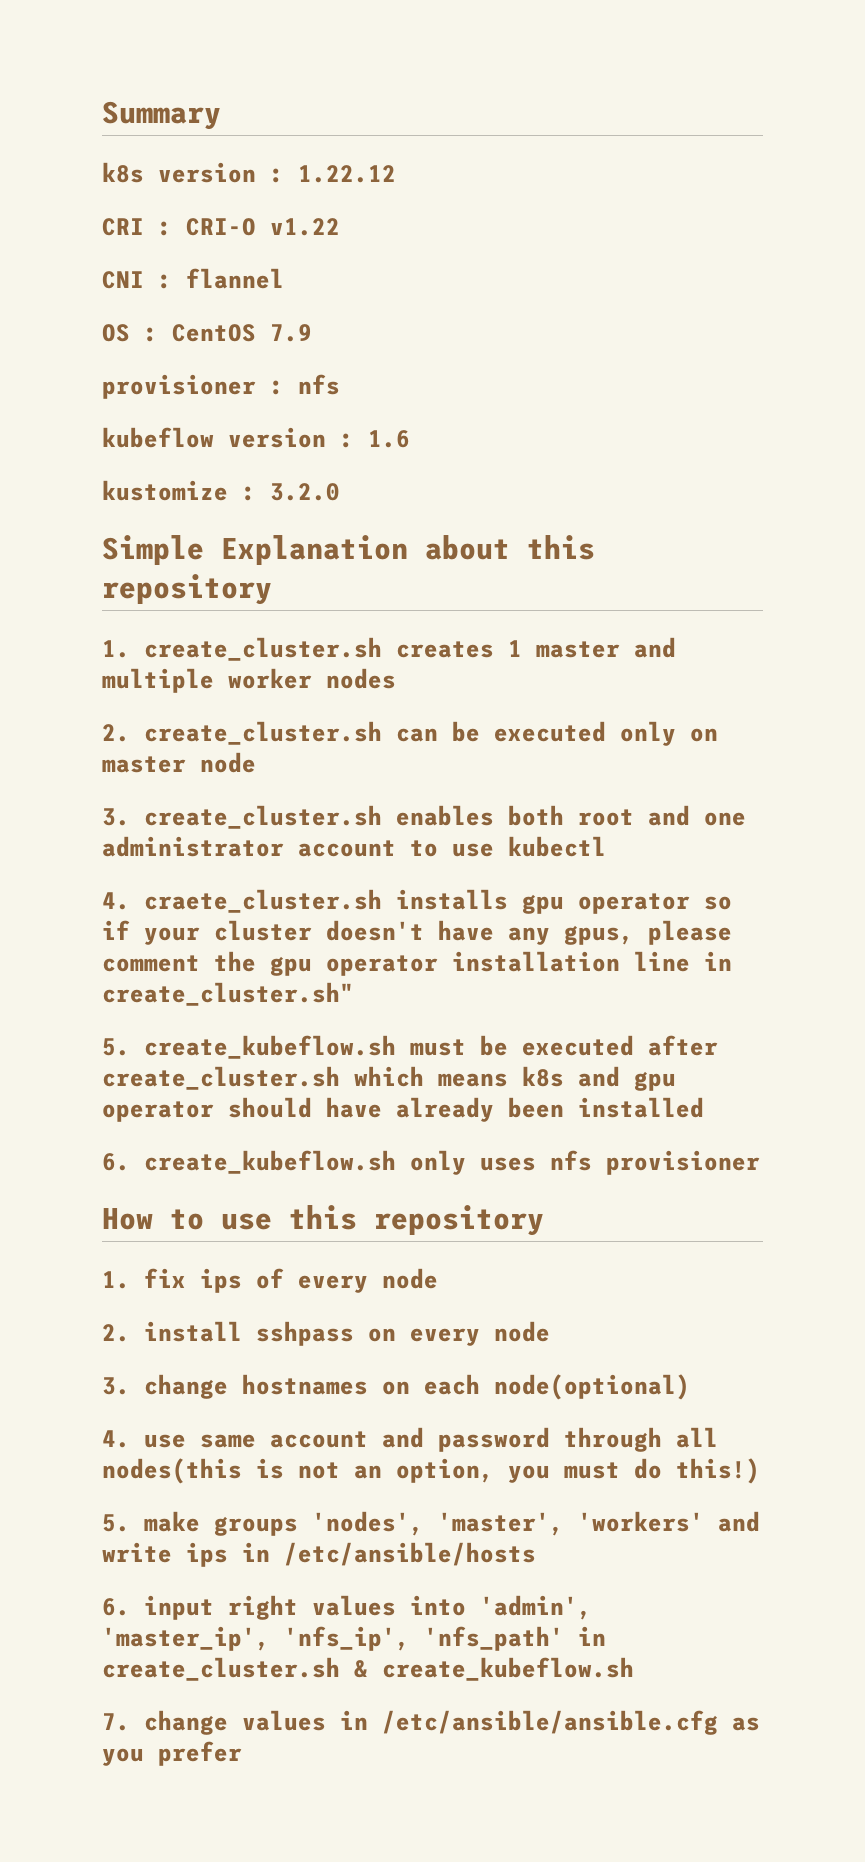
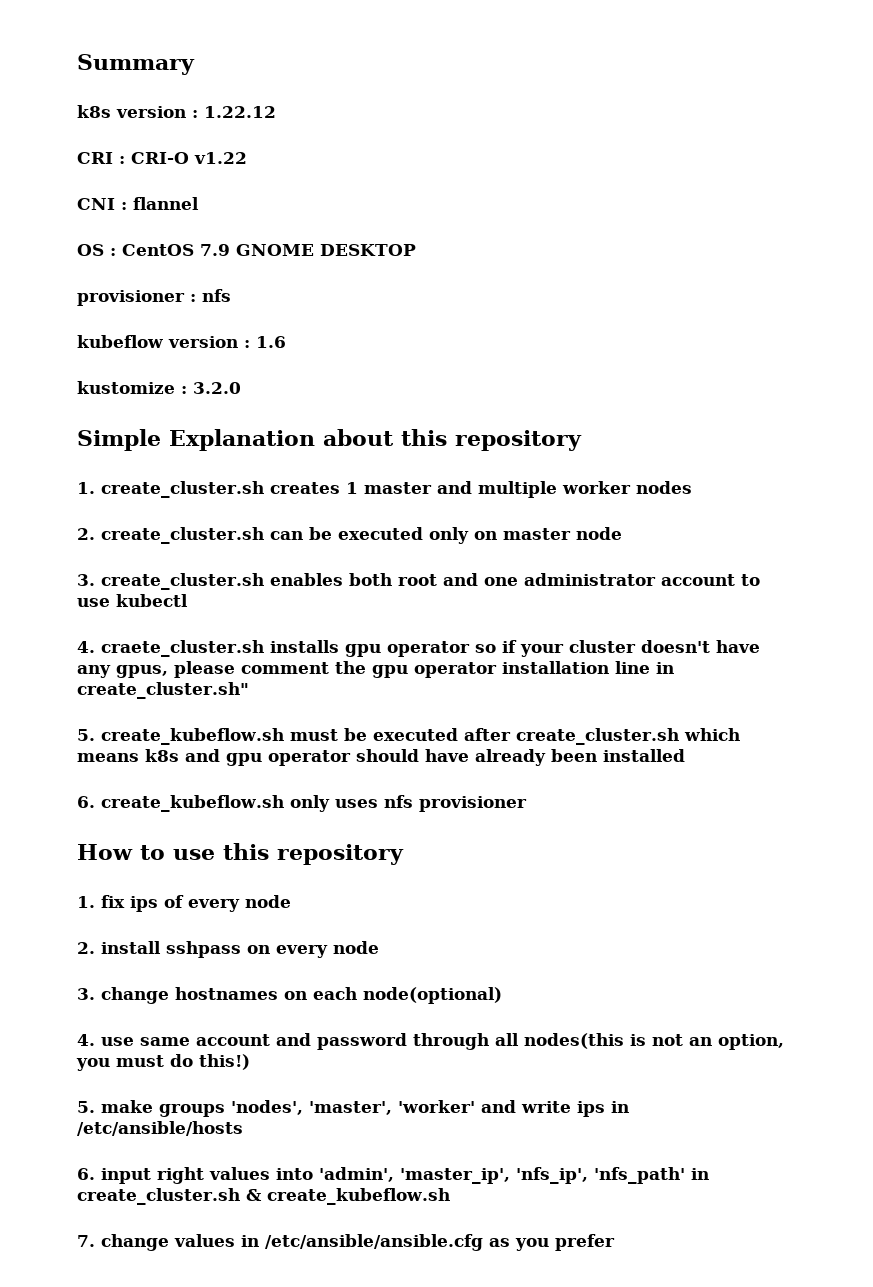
(312, 333) none -> [236,244,416,256] GNOME DESKTOP
[578,1511,704,1532] 'workers' -> [398,1100,475,1113] 'worker'

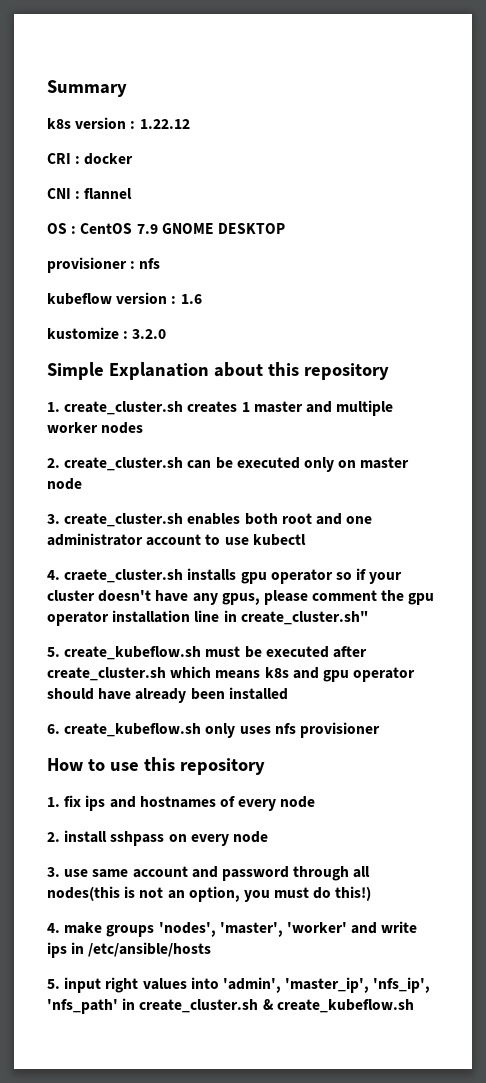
[131,152,247,164] CRI-O v1.22 -> [84,153,134,165] docker
(158, 904) none -> [109,796,216,808] and hostnames
[101,987,502,1004] [77,1034,95,1046] change hostnames on each node(optional) // 4. -> (60, 872) none
[77,1101,95,1113] 5. -> [47,923,60,933] 4.
[77,1168,95,1180] 6. -> [47,979,60,989] 5.
[77,1234,615,1251] // 7. change values in /etc/ansible/ansible.cfg as you prefer -> (414, 1006) none

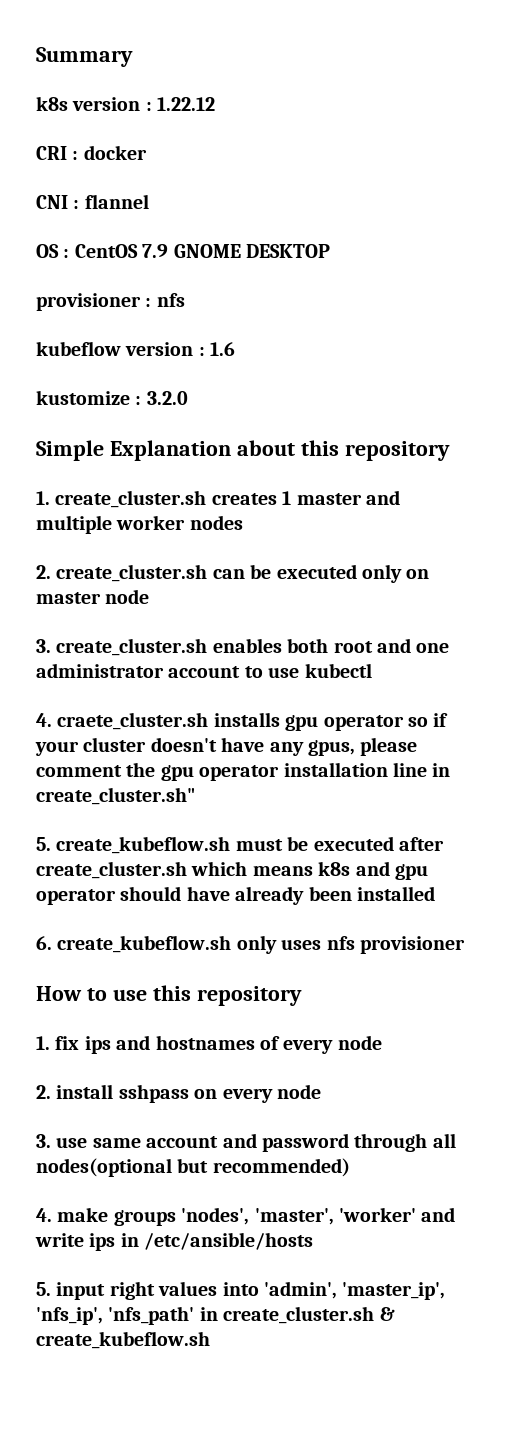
[47,886,372,902] nodes(this is not an option, you must do this!) -> [36,1158,350,1177] nodes(optional but recommended)

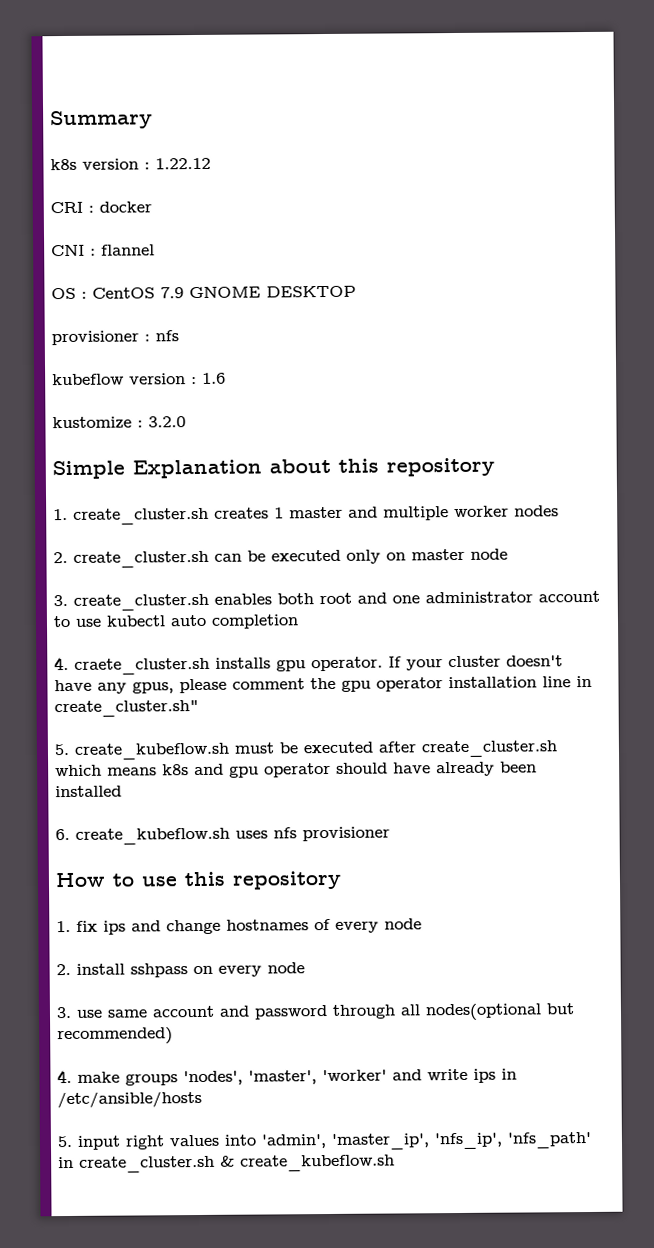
(372, 670) none -> [170,614,299,629] auto completion
[323,713,449,731] operator so if -> [311,656,402,672] operator. If
[236,935,277,954] only -> (230, 836) none
(151, 1042) none -> [166,919,221,935] change

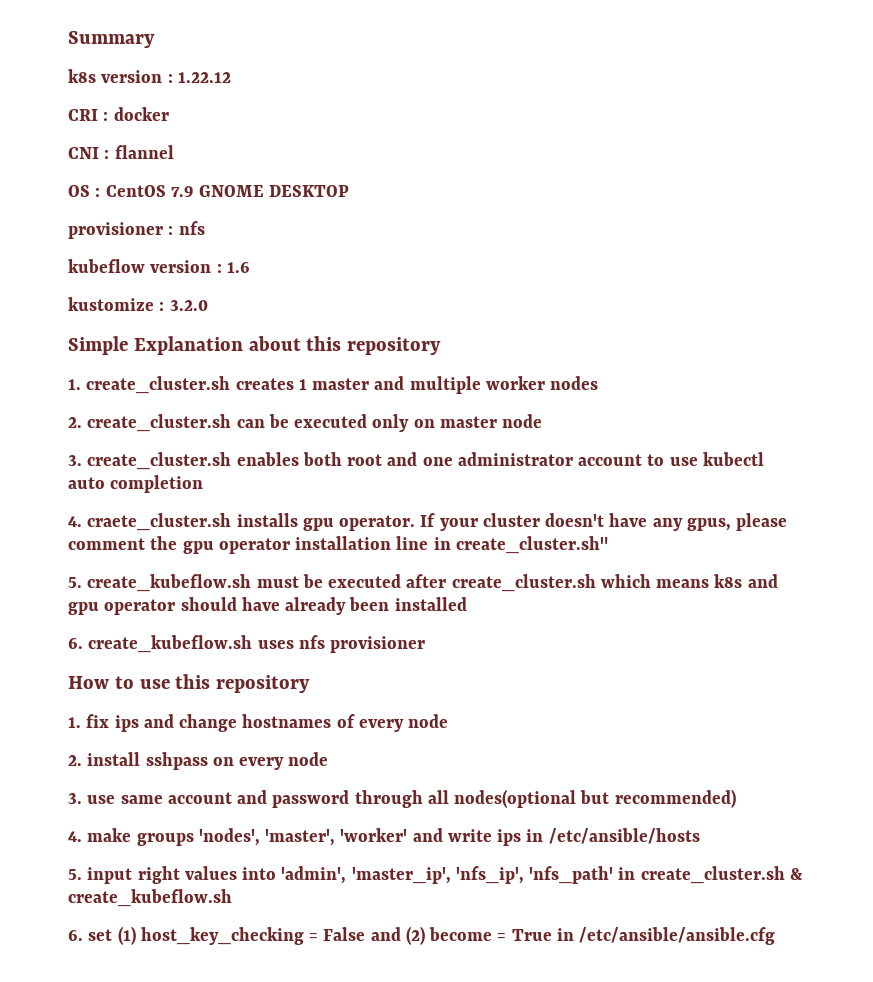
(395, 1163) none -> [68,926,776,945] // 6. set (1) host_key_checking = False and (2) become = True in /etc/ansible/ansible.cfg

